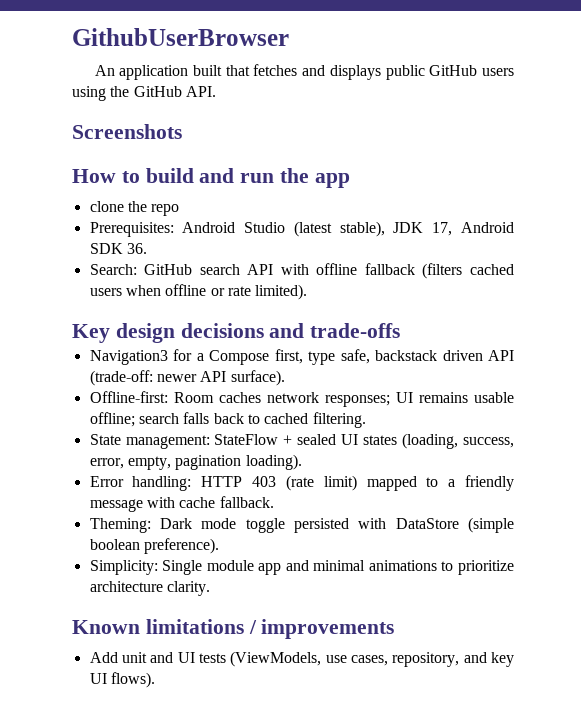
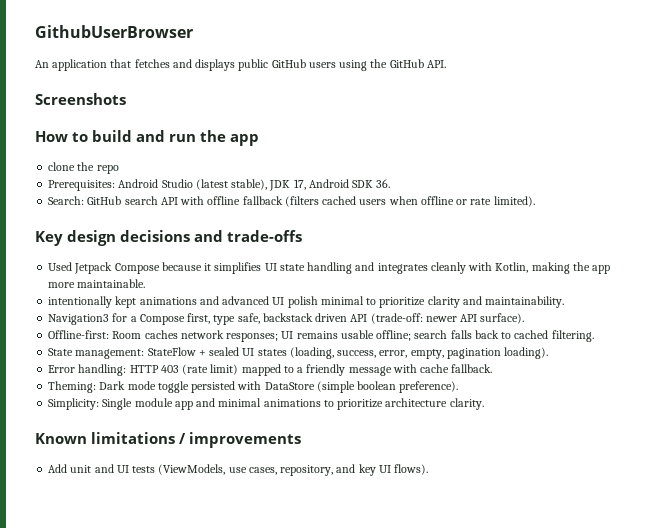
[192,65,222,76] built -> (108, 65) none
(401, 330) none -> [48,262,611,274] [48,279,146,288] [48,296,565,308] // Used Jetpack Compose because it simplifies UI state handling and integrates cleanly with Kotlin, making the app more maintainable. // intentionally kept animations and advanced UI polish minimal to prioritize clarity and maintainability.

